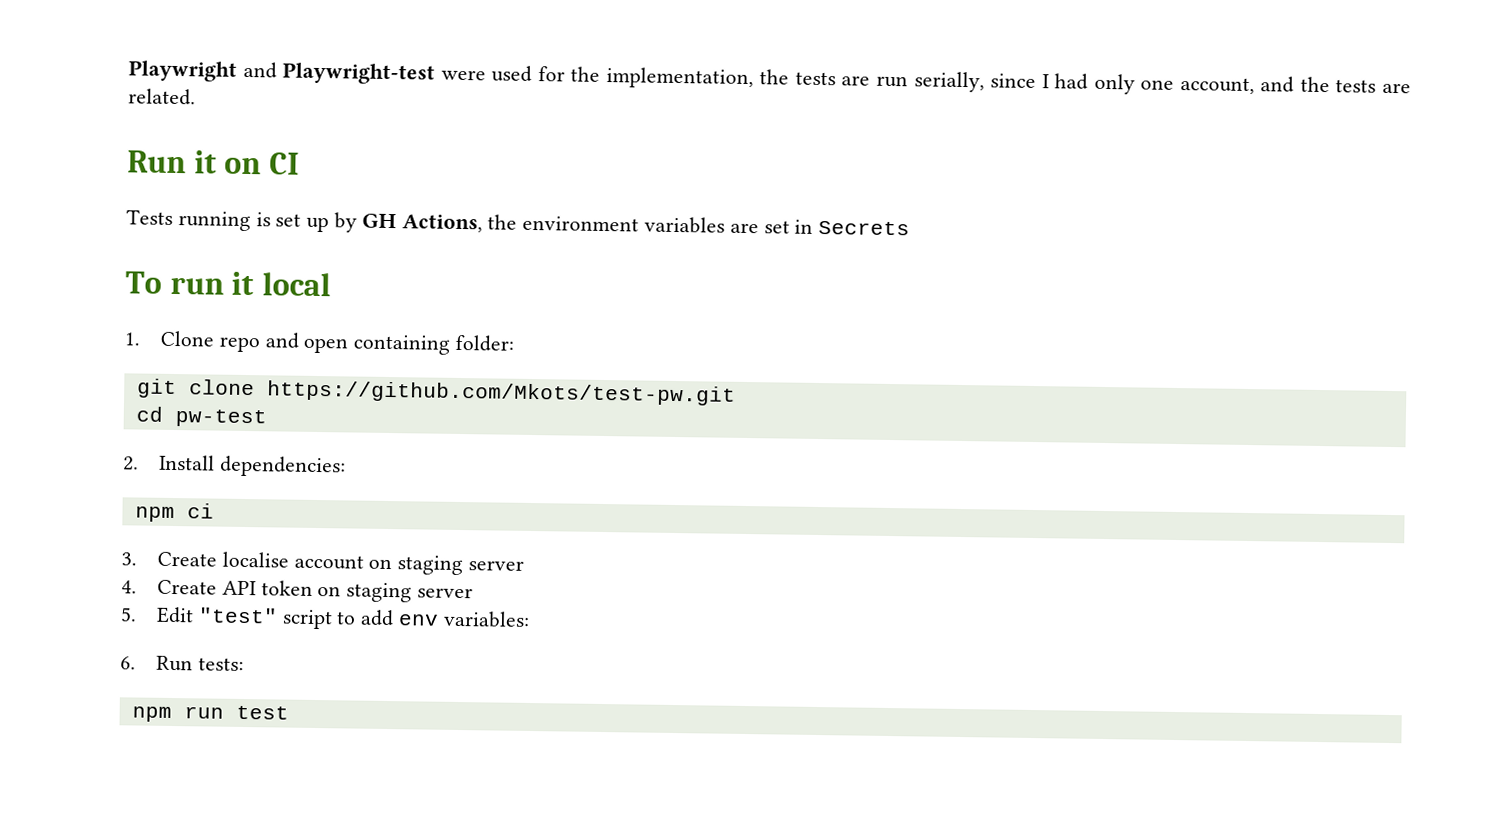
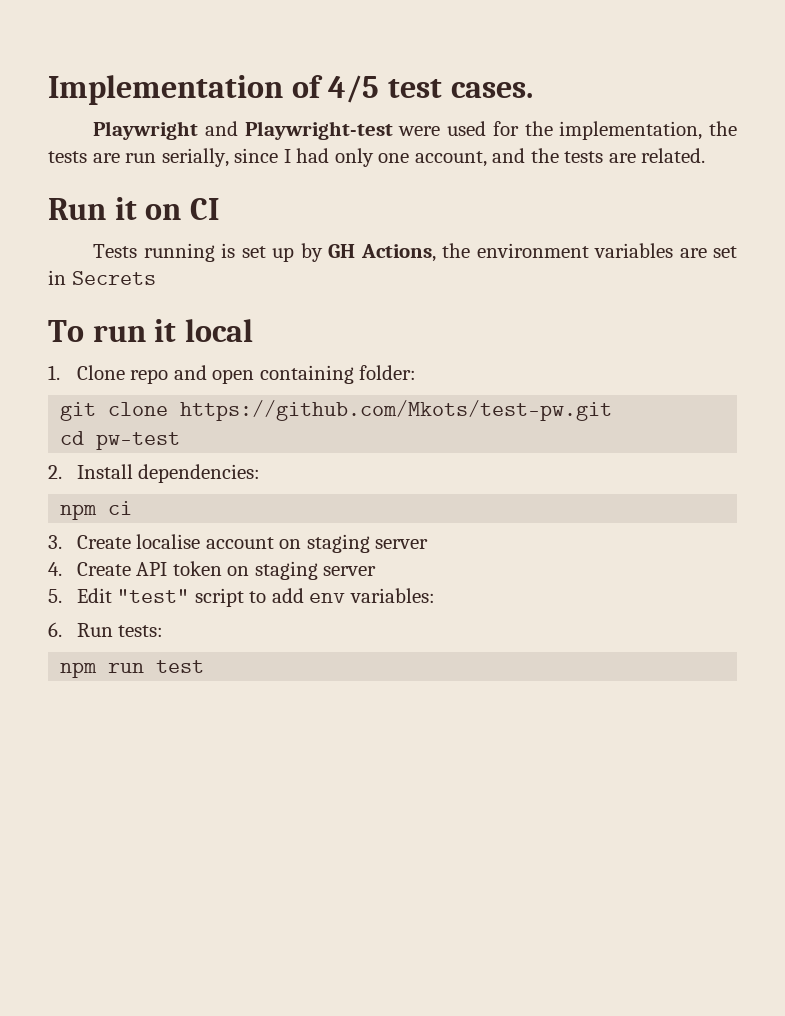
(128, 71) none -> [48,75,533,105] Implementation of 4/5 test cases. //

